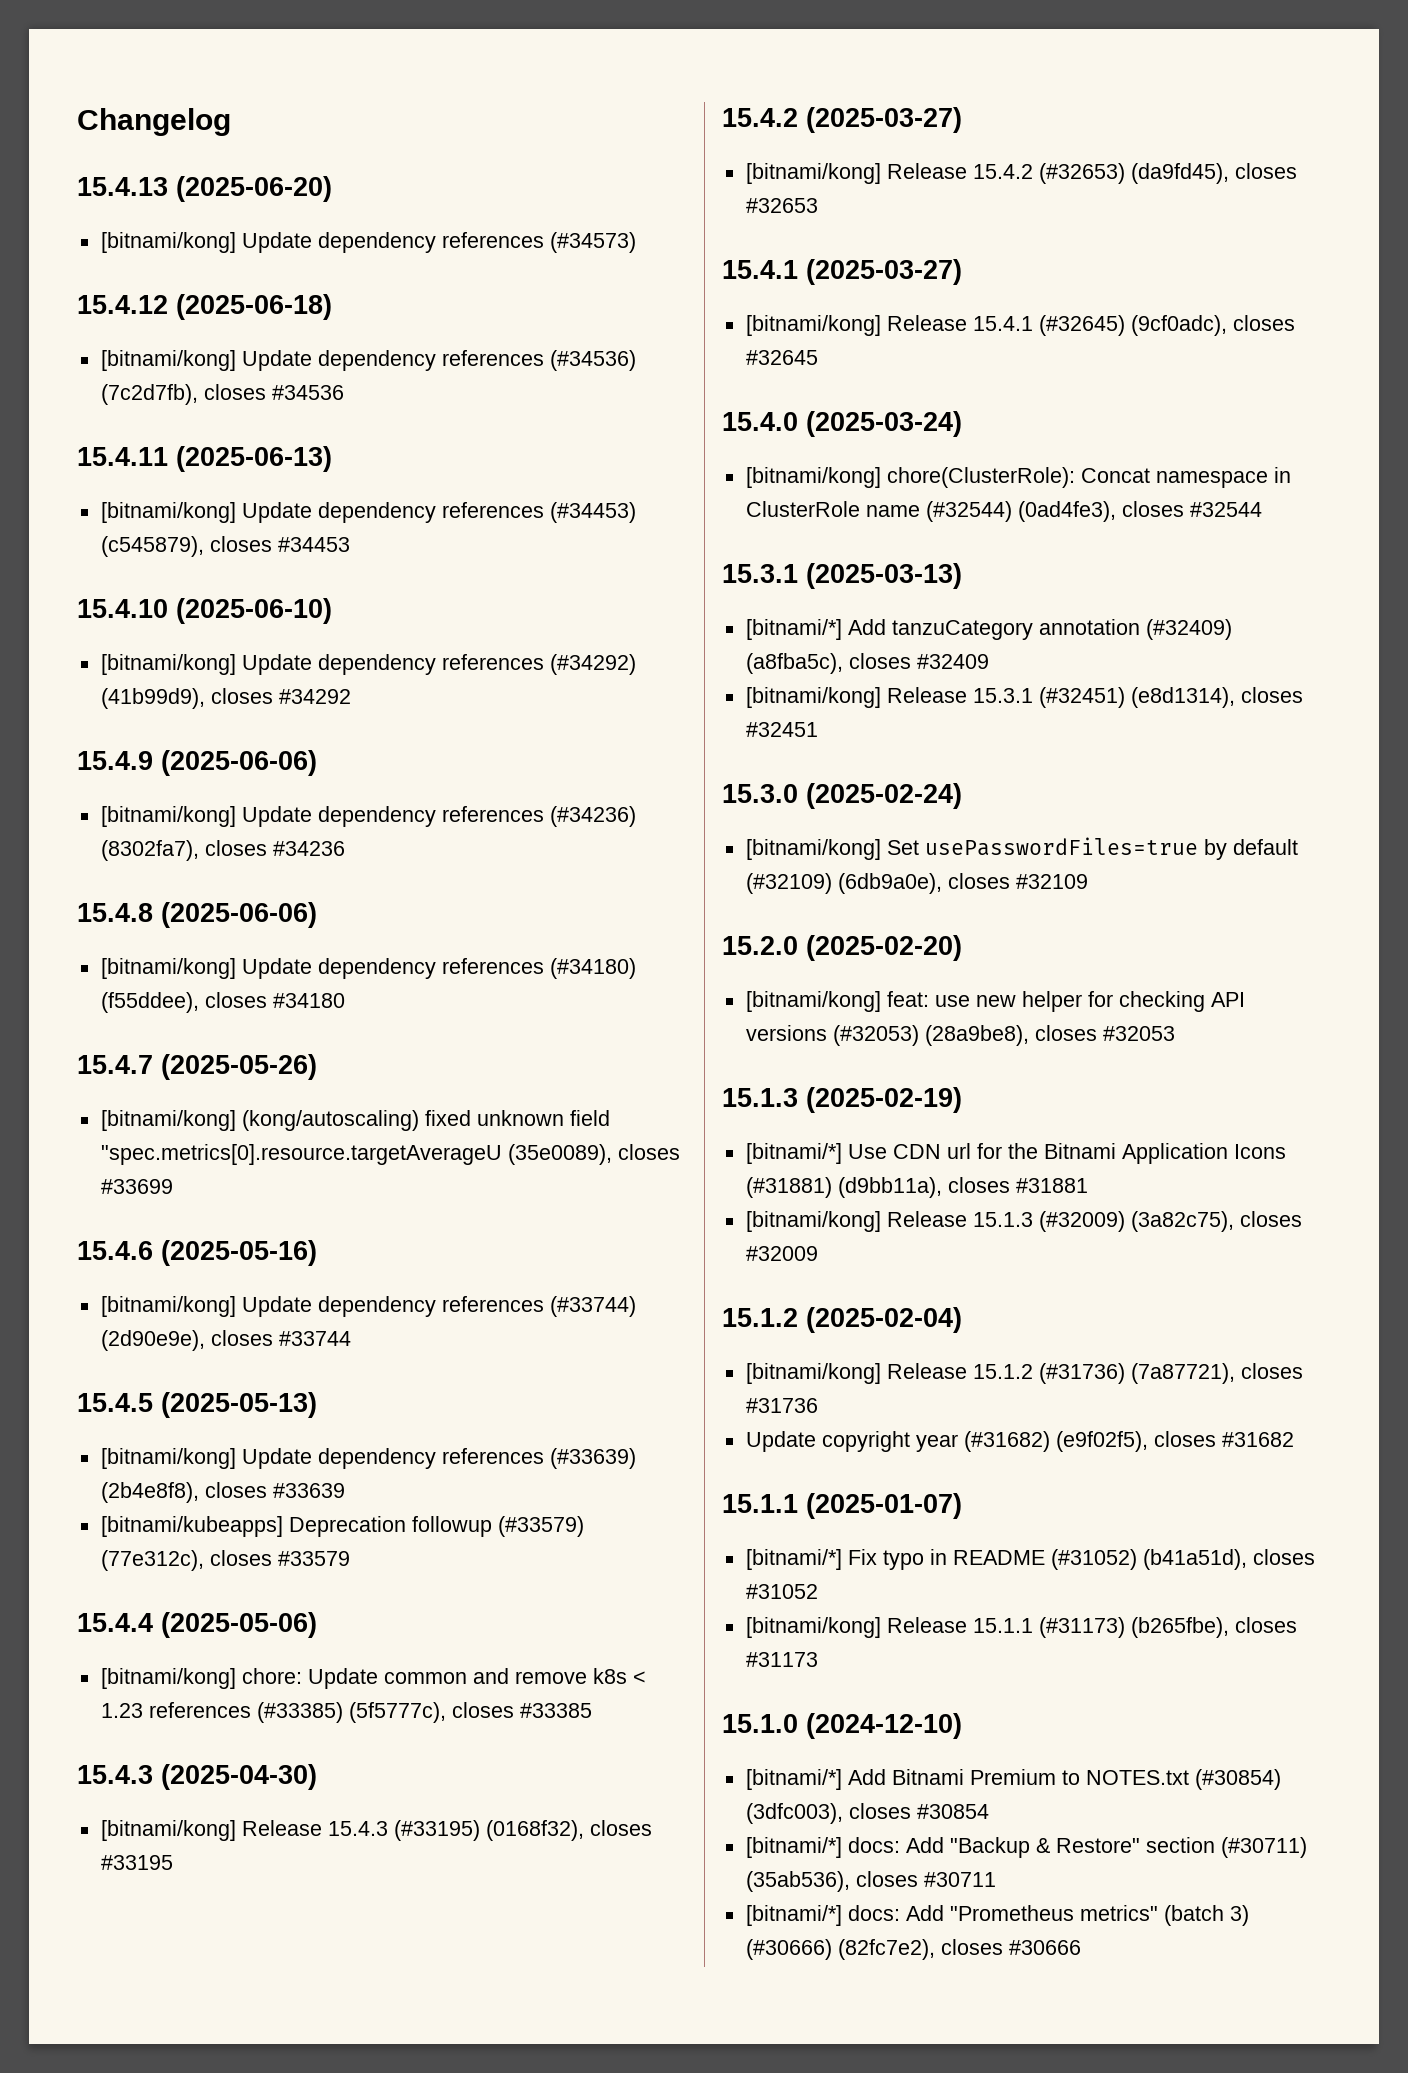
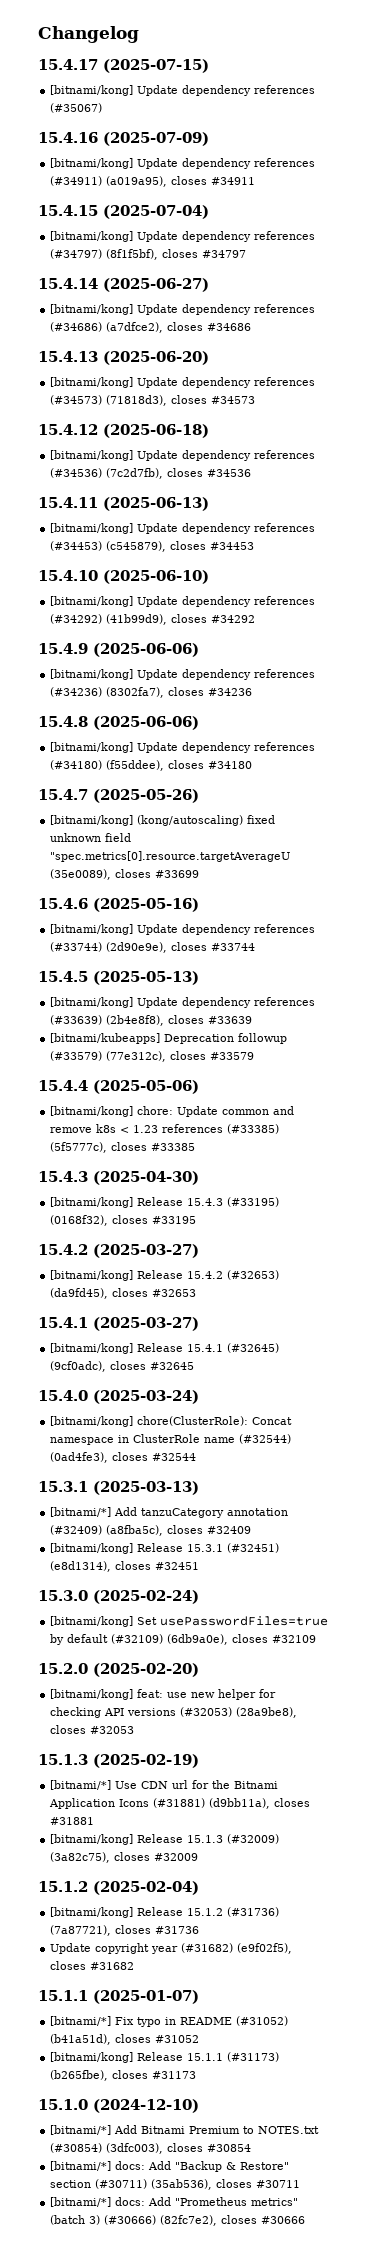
(231, 122) none -> [38,59,209,73] [50,85,316,96] [50,103,103,113] [38,132,209,146] [50,158,316,169] [50,176,256,187] [38,205,209,219] [50,231,316,242] [50,249,247,260] [38,278,209,292] [50,304,316,315] [50,322,252,333] // 15.4.17 (2025-07-15) // [bitnami/kong] Update dependency references (#35067) // 15.4.16 (2025-07-09) // [bitnami/kong] Update dependency references (#34911) (a019a95), closes #34911 // 15.4.15 (2025-07-04) // [bitnami/kong] Update dependency references (#34797) (8f1f5bf), closes #34797 // 15.4.14 (2025-06-27) // [bitnami/kong] Update dependency references (#34686) (a7dfce2), closes #34686
(636, 242) none -> [106,395,256,406] (71818d3), closes #34573

